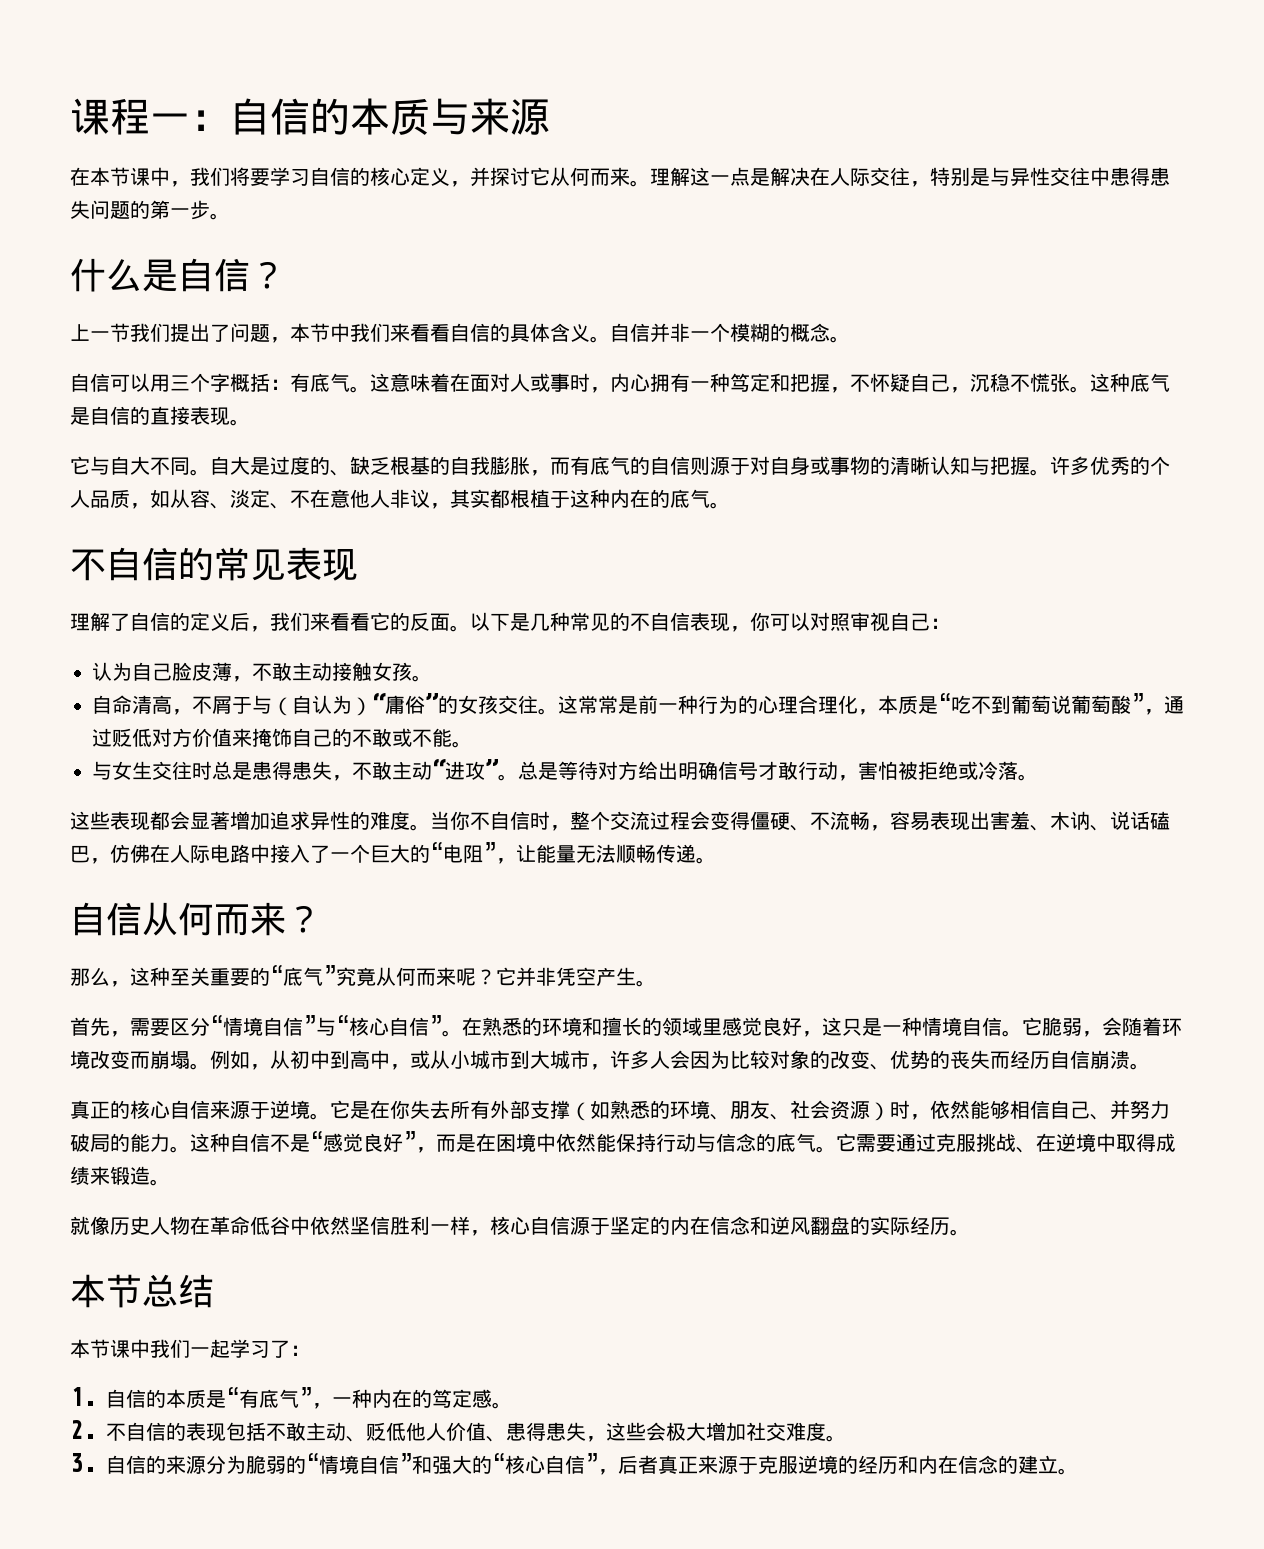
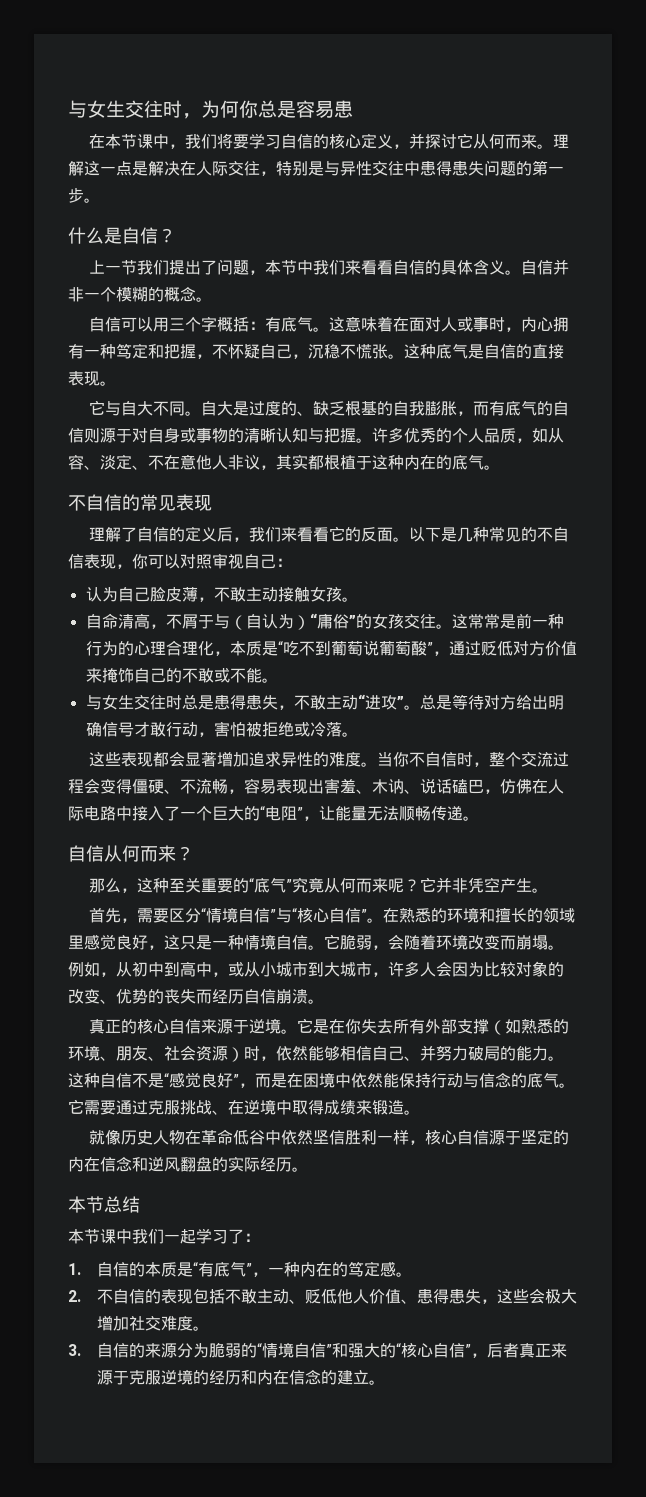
[70,98,550,135] 课程一：自信的本质与来源 -> [68,100,353,119] 与女生交往时，为何你总是容易患

